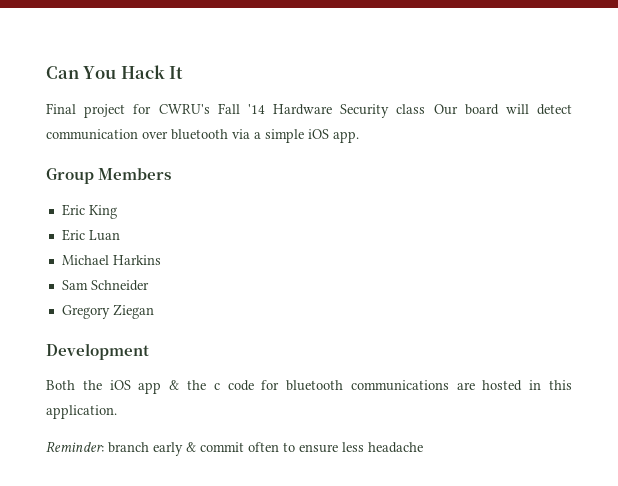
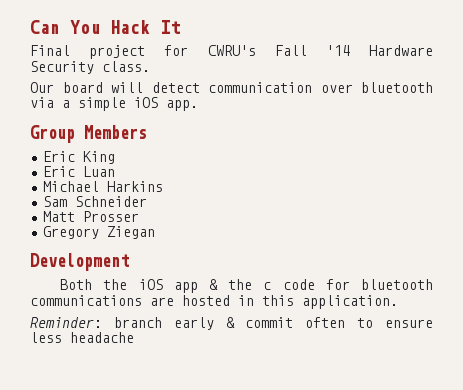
[396,104,426,114] class -> [102,61,150,72] class. //
(149, 285) none -> [43,211,140,222] // Matt Prosser

